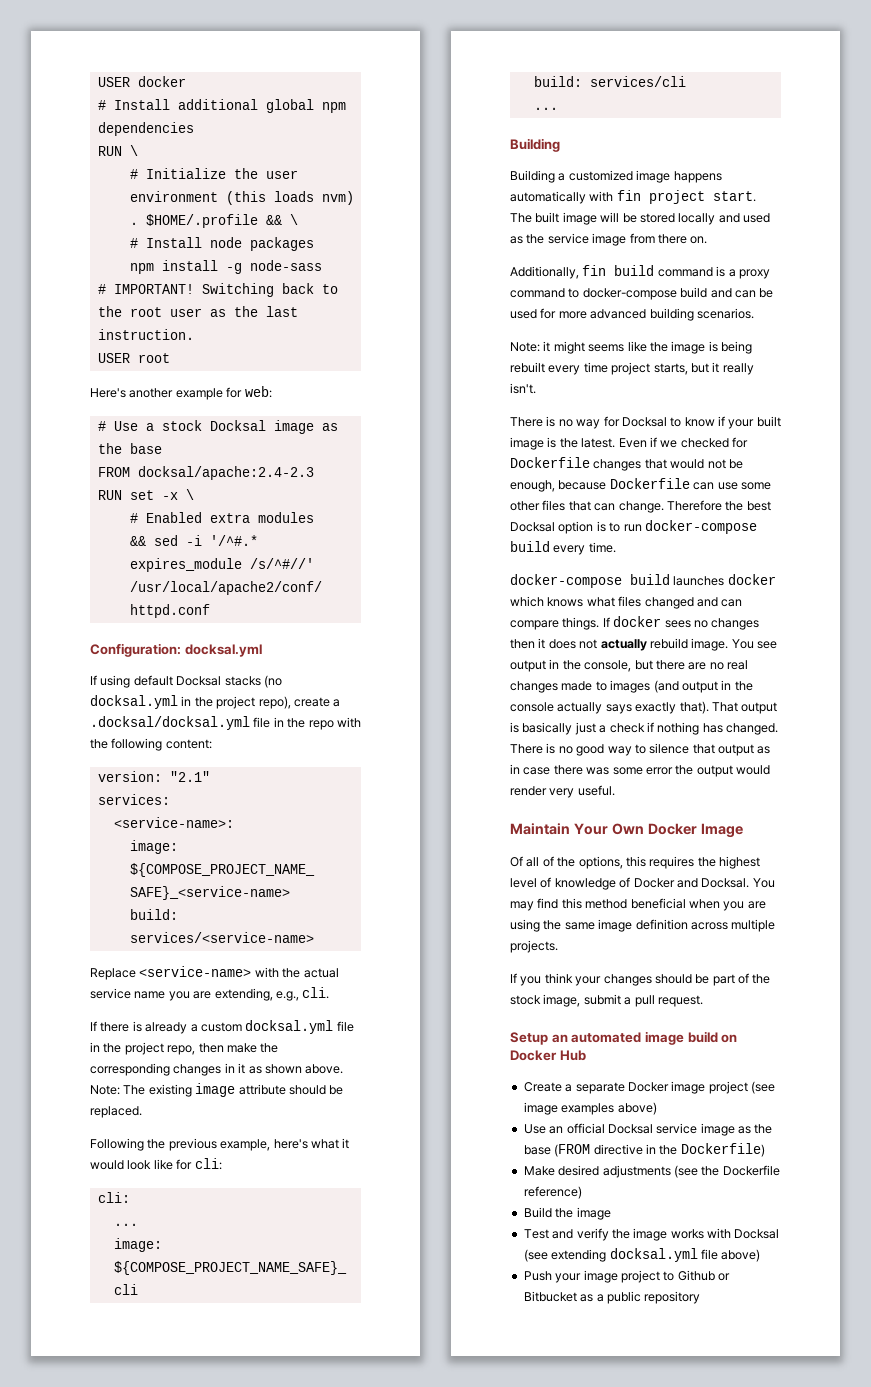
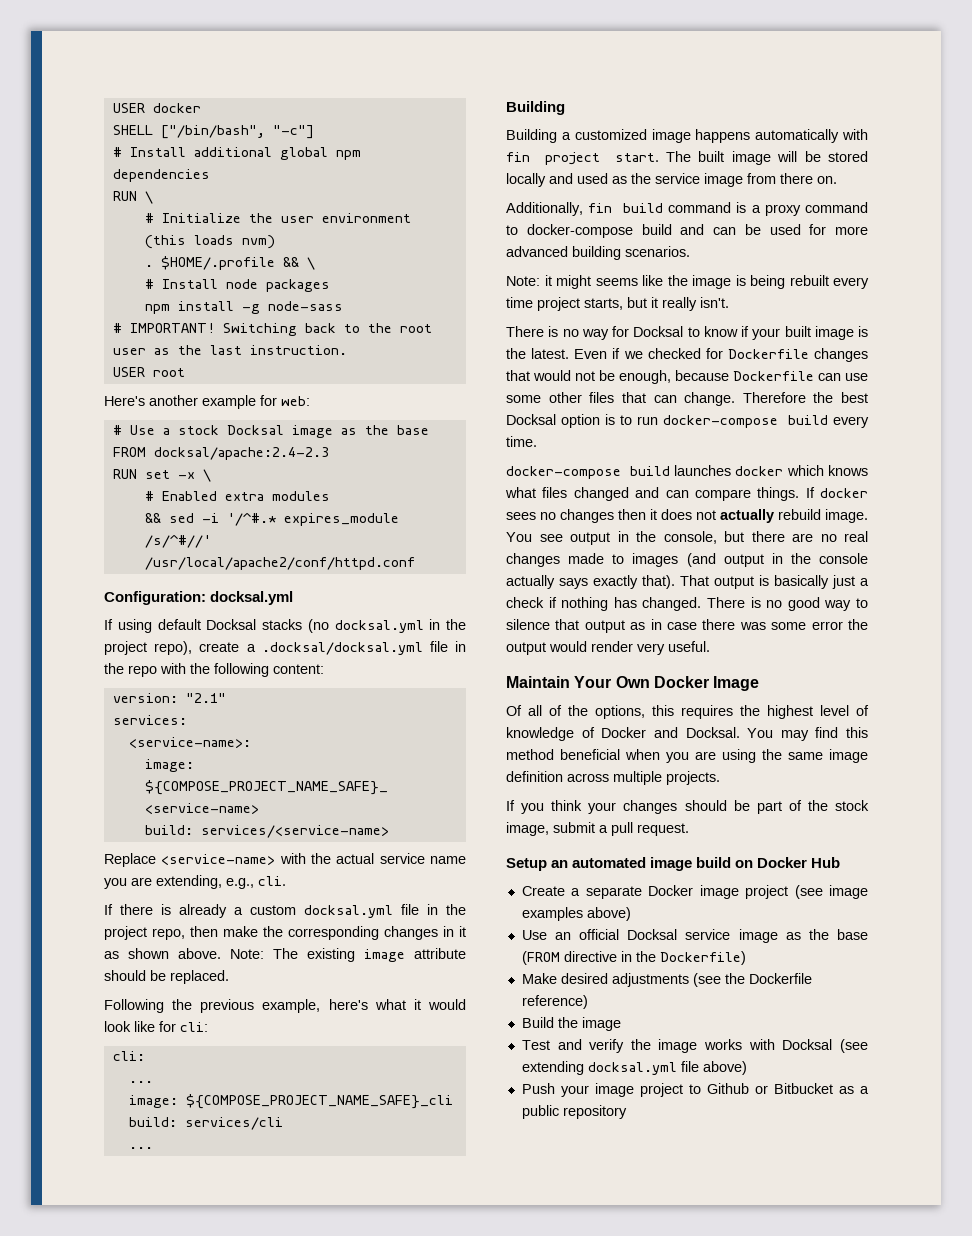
(186, 81) none -> [112,125,314,139] // SHELL ["/bin/bash", "-c"]

